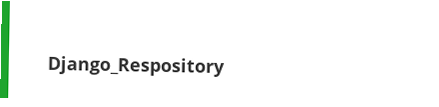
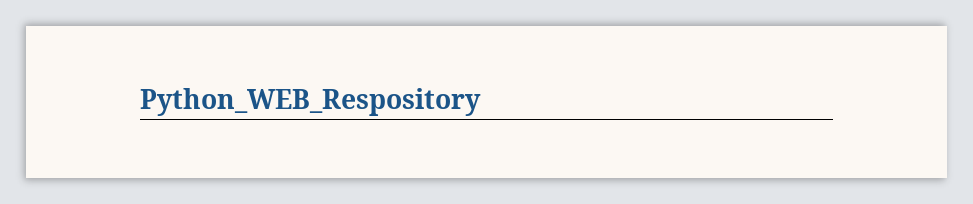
[47,55,225,78] Django_Respository -> [140,88,481,116] Python_WEB_Respository

